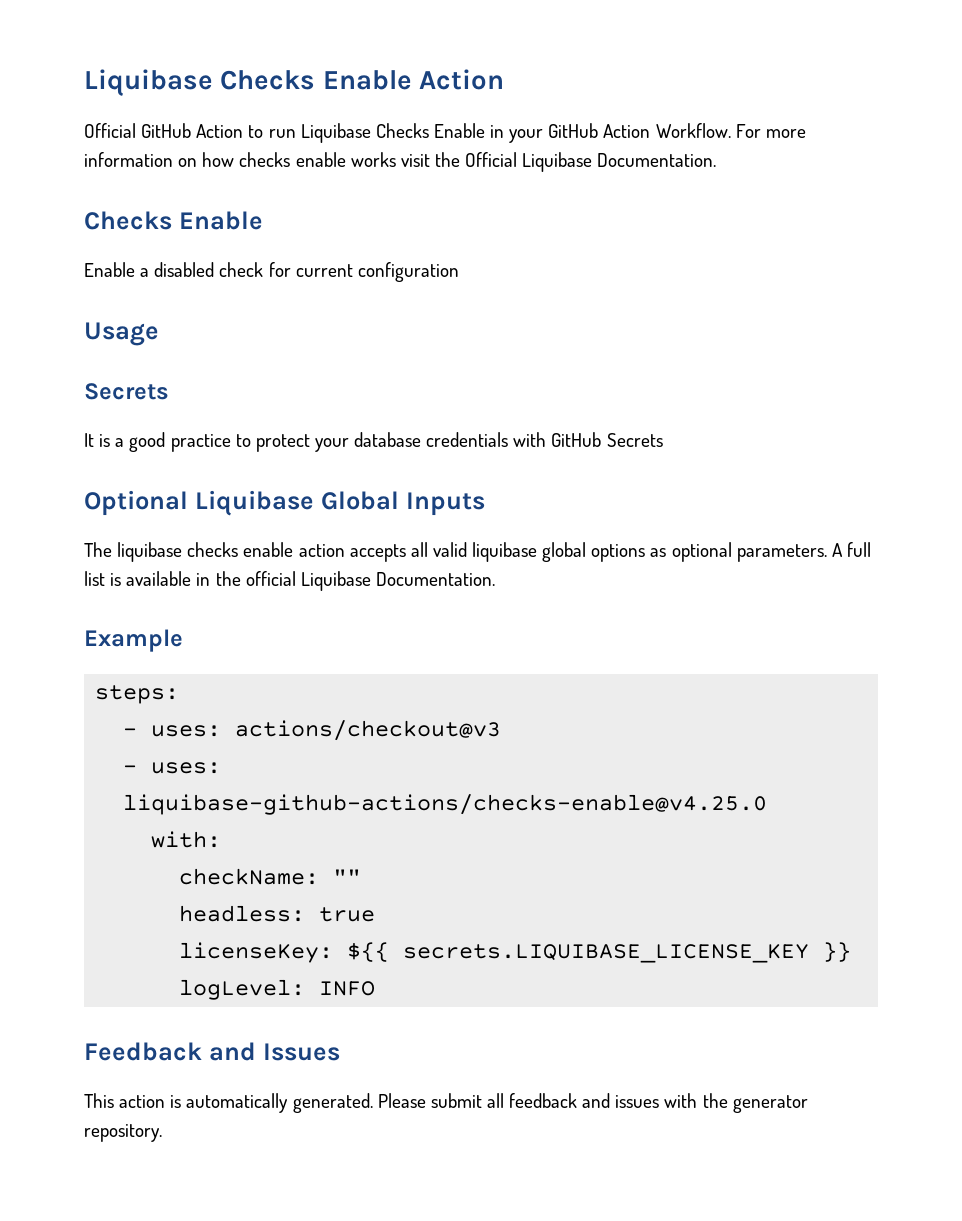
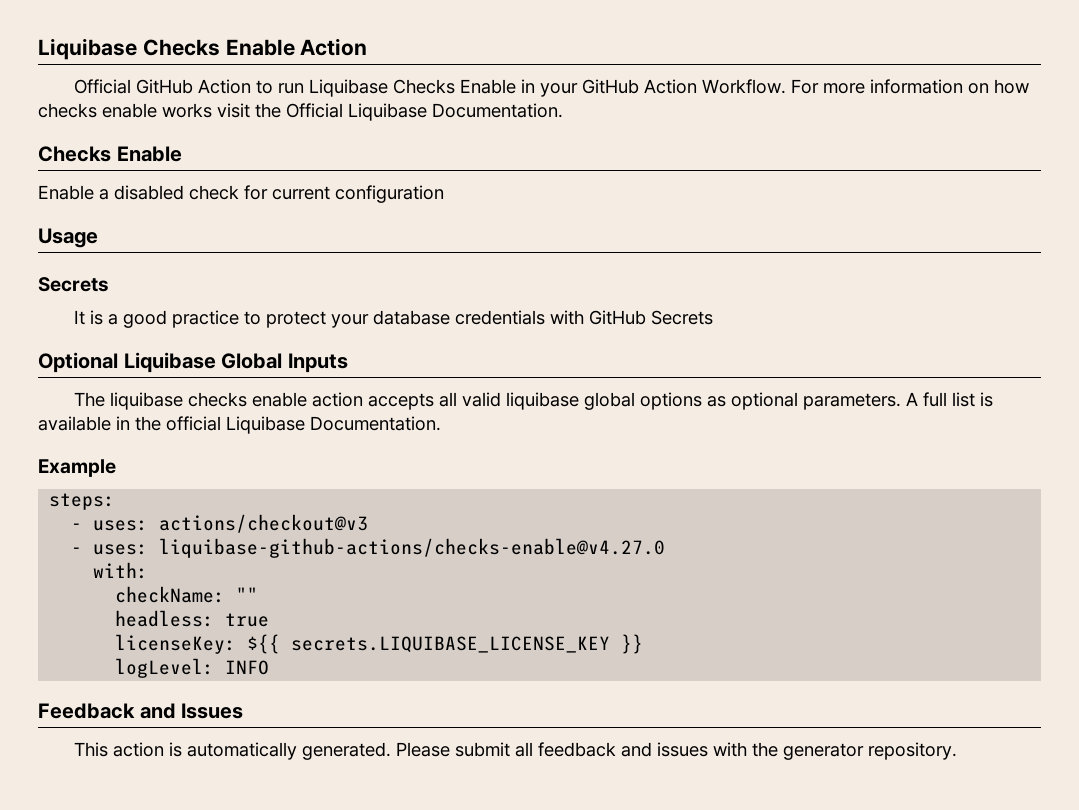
[123,794,768,815] liquibase-github-actions/checks-enable@v4.25.0 -> [159,538,666,558] liquibase-github-actions/checks-enable@v4.27.0

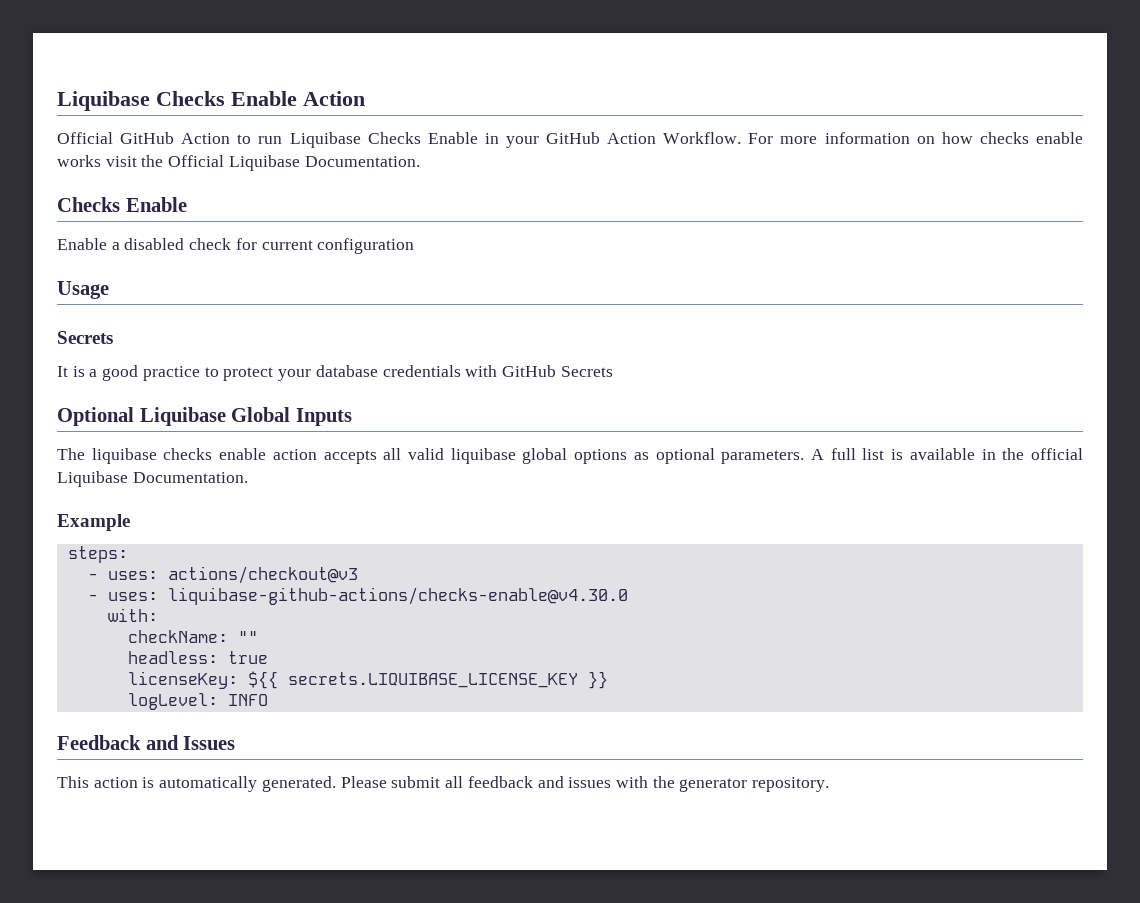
[159,538,666,558] liquibase-github-actions/checks-enable@v4.27.0 -> [167,587,628,605] liquibase-github-actions/checks-enable@v4.30.0

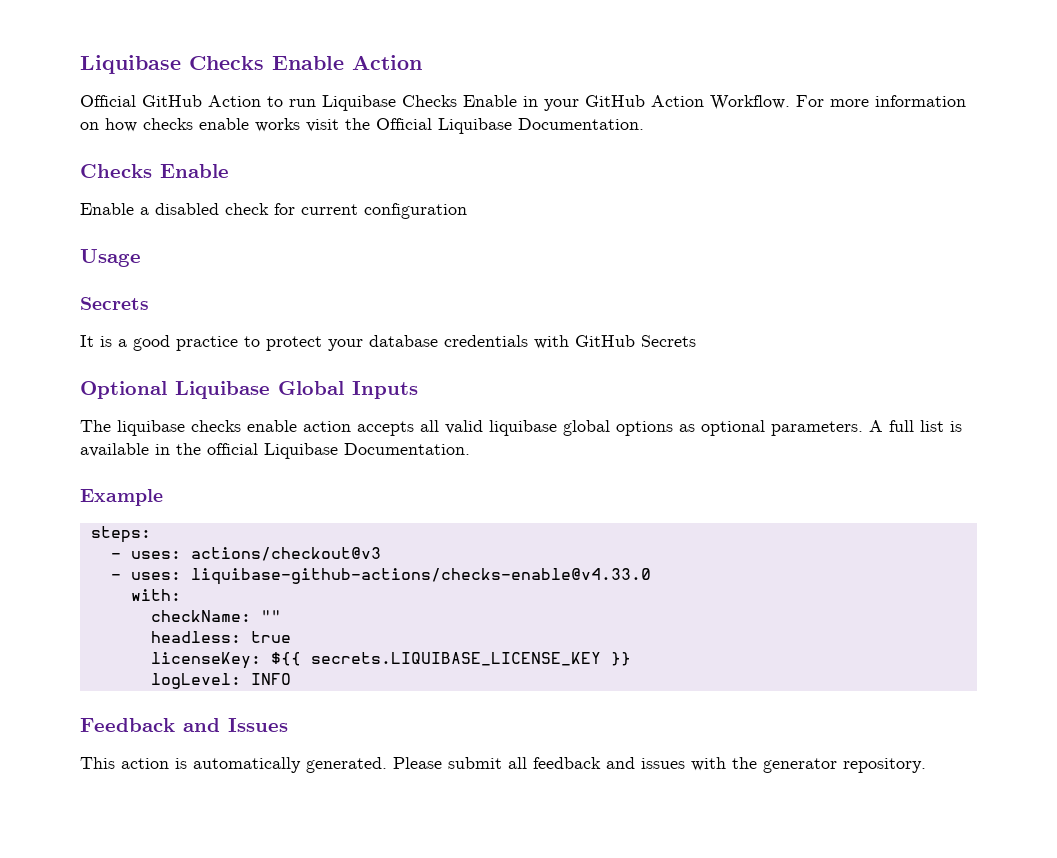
[167,587,628,605] liquibase-github-actions/checks-enable@v4.30.0 -> [190,568,651,585] liquibase-github-actions/checks-enable@v4.33.0

